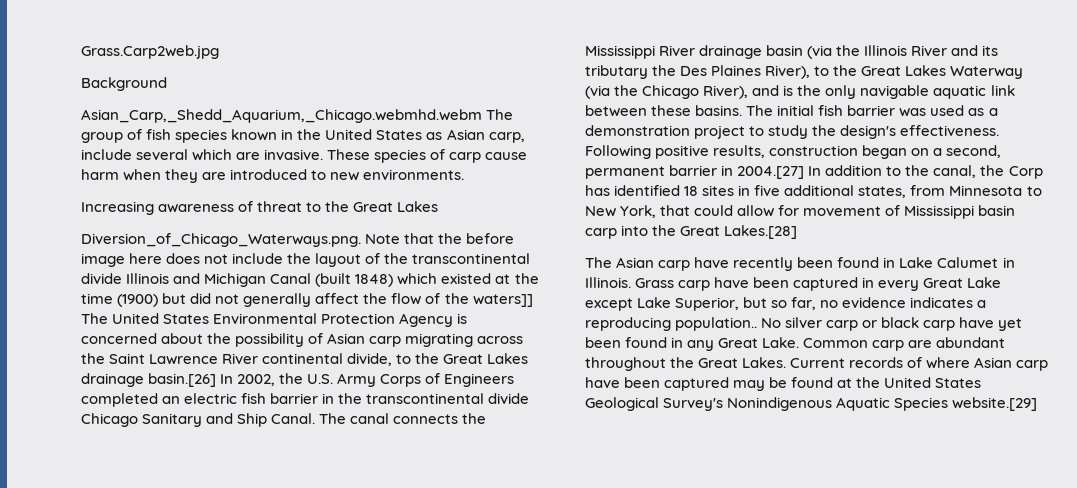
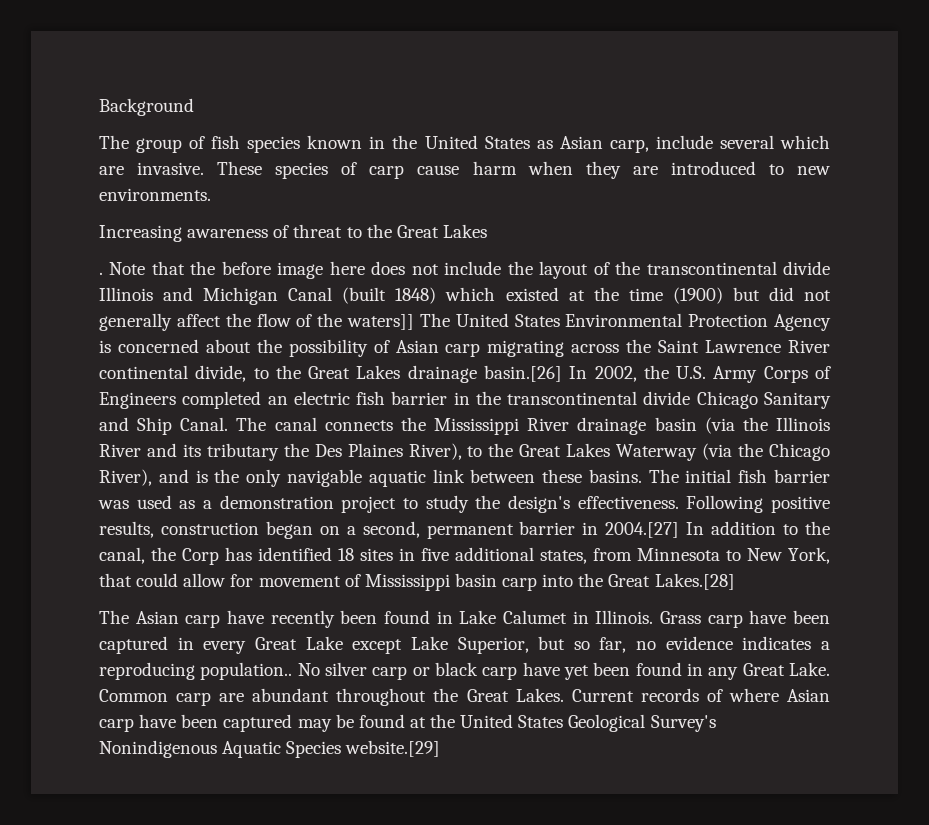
[81,45,219,59] Grass.Carp2web.jpg // -> (99, 107) none
[81,109,482,123] Asian_Carp,_Shedd_Aquarium,_Chicago.webmhd.webm -> (194, 107) none
[81,233,361,247] Diversion_of_Chicago_Waterways.png. -> [99,272,103,275] .

